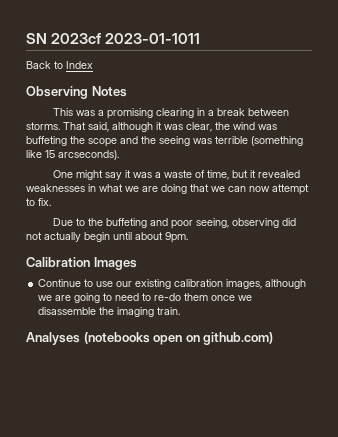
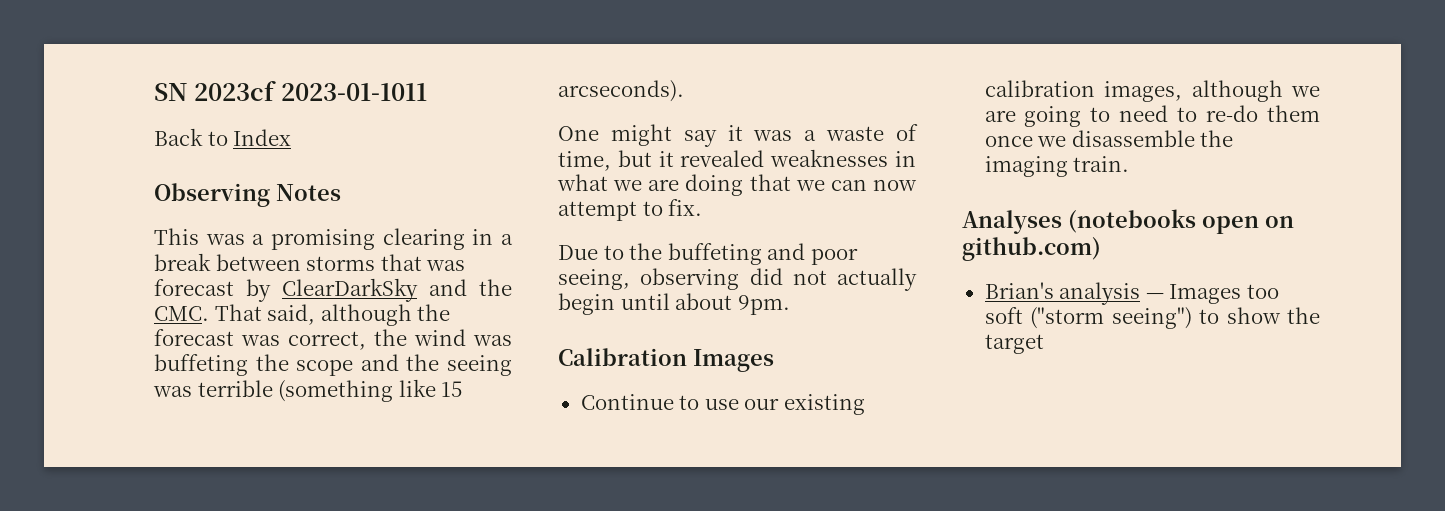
[26,122,212,132] storms. That said, although it was clear, -> [306,254,466,271] [154,278,512,302] [154,304,451,326] [154,329,366,350] storms that was forecast by ClearDarkSky and the CMC. That said, although the forecast was correct,
(274, 338) none -> [984,282,1279,305] [984,307,1320,329] [984,334,1044,354] // Brian's analysis — Images too soft ("storm seeing") to show the target

